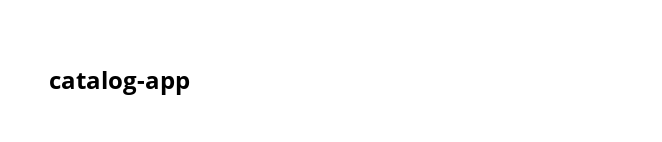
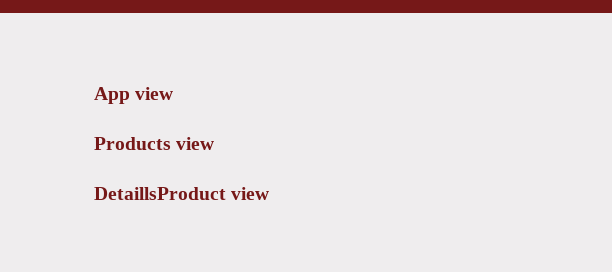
[49,71,190,95] catalog-app -> [94,87,174,104] [94,137,215,150] [94,187,270,200] App view // Products view // DetaillsProduct view

